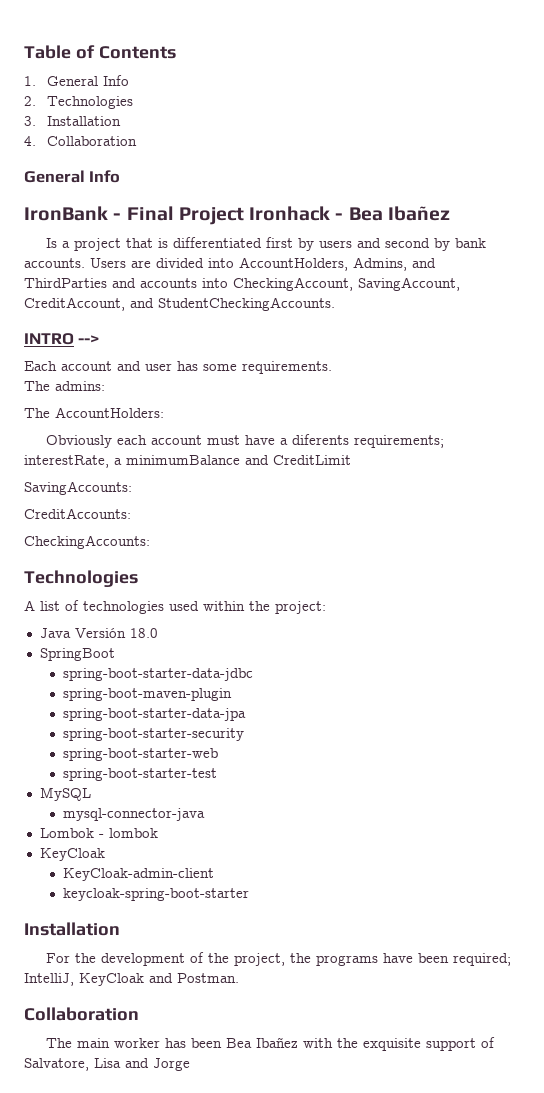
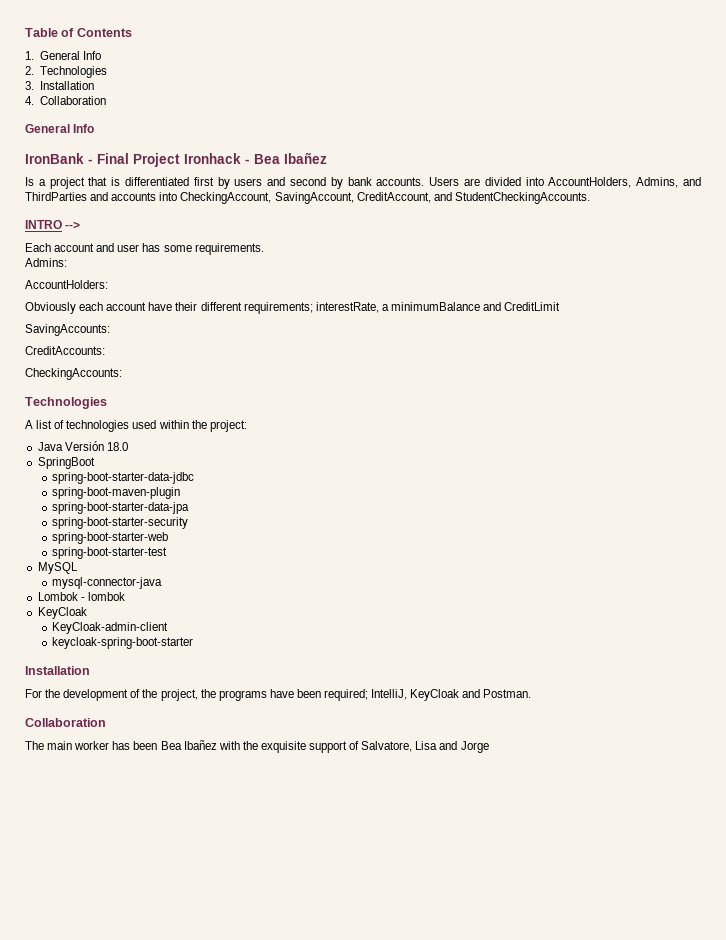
[24,381,105,391] [24,408,50,418] The admins: // The -> [25,258,67,267] Admins: //
[207,434,350,445] must have a diferents -> [148,302,242,311] have their different

